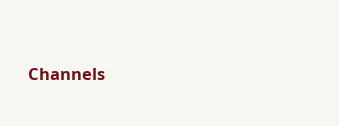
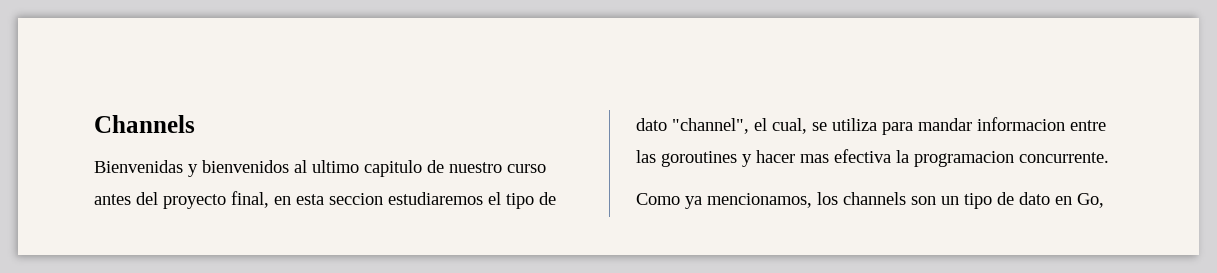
(105, 74) none -> [94,160,546,177] [94,191,556,209] [636,117,1106,135] [636,149,1109,167] [636,192,1104,209] // Bienvenidas y bienvenidos al ultimo capitulo de nuestro curso antes del proyecto final, en esta seccion estudiaremos el tipo de dato "channel", el cual, se utiliza para mandar informacion entre las goroutines y hacer mas efectiva la programacion concurrente. // Como ya mencionamos, los channels son un tipo de dato en Go,

